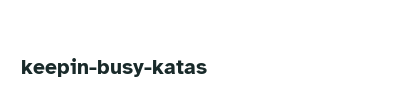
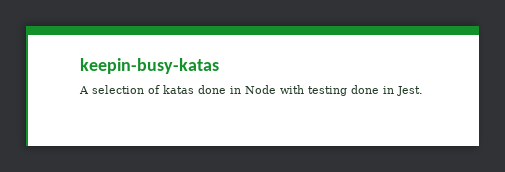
(207, 67) none -> [79,85,423,96] // A selection of katas done in Node with testing done in Jest.

